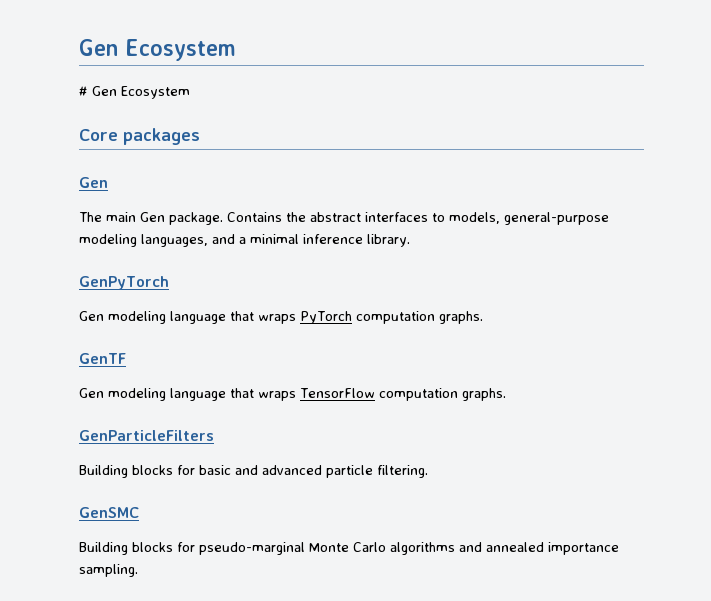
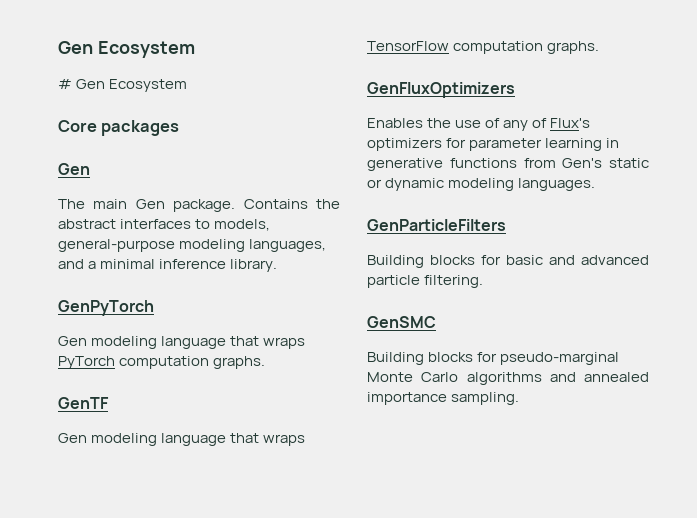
(506, 394) none -> [367,82,515,98] [367,118,591,131] [367,138,620,151] [367,158,649,171] [367,178,596,191] // GenFluxOptimizers // Enables the use of any of Flux's optimizers for parameter learning in generative functions from Gen's static or dynamic modeling languages.

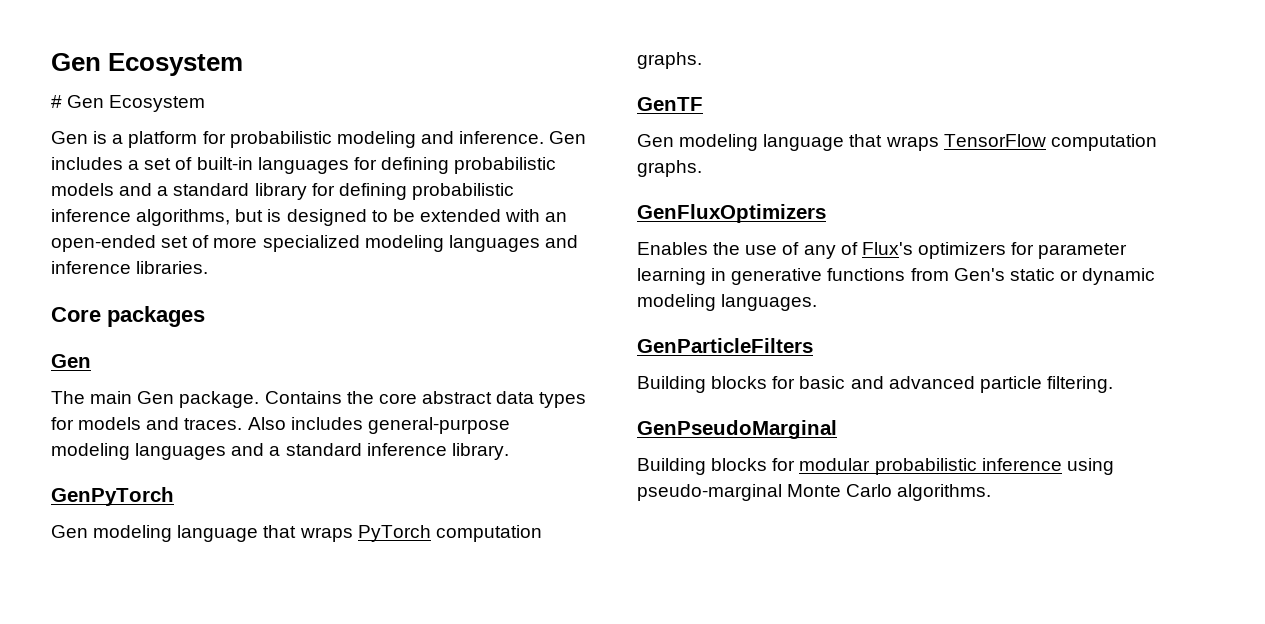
(188, 85) none -> [51,131,587,148] [51,157,557,174] [51,183,514,200] [51,209,568,226] [51,235,578,252] [51,261,209,274] // Gen is a platform for probabilistic modeling and inference. Gen includes a set of built-in languages for defining probabilistic models and a standard library for defining probabilistic inference algorithms, but is designed to be extended with an open-ended set of more specialized modeling languages and inference libraries.
[58,219,271,231] abstract interfaces to models, -> [378,391,587,408] [51,417,363,430] core abstract data types for models and traces. Also includes
[249,239,327,252] [58,259,156,269] languages, and a minimal -> [135,443,362,460] languages and a standard
[367,316,436,328] [367,352,620,365] [367,372,649,385] [367,392,520,405] GenSMC // Building blocks for pseudo-marginal Monte Carlo algorithms and annealed importance sampling. -> [637,420,837,439] [637,458,1114,475] [637,484,992,501] GenPseudoMarginal // Building blocks for modular probabilistic inference using pseudo-marginal Monte Carlo algorithms.

